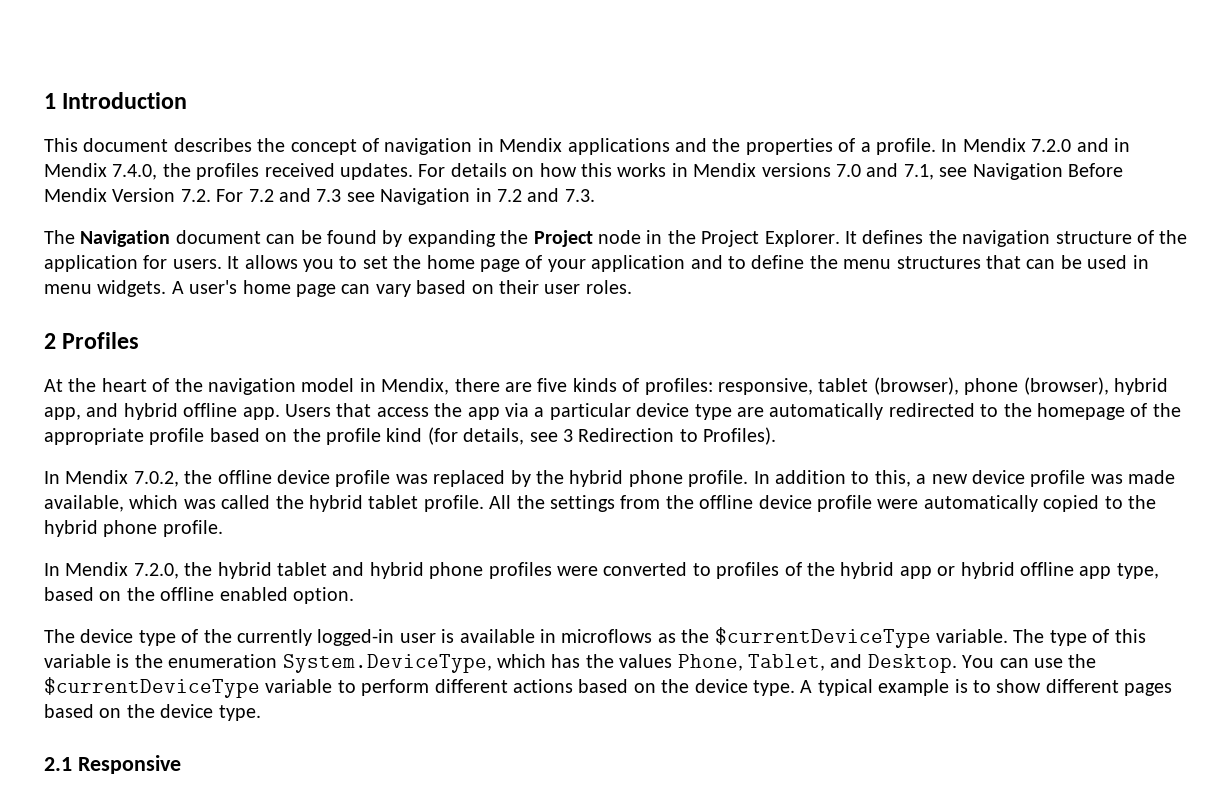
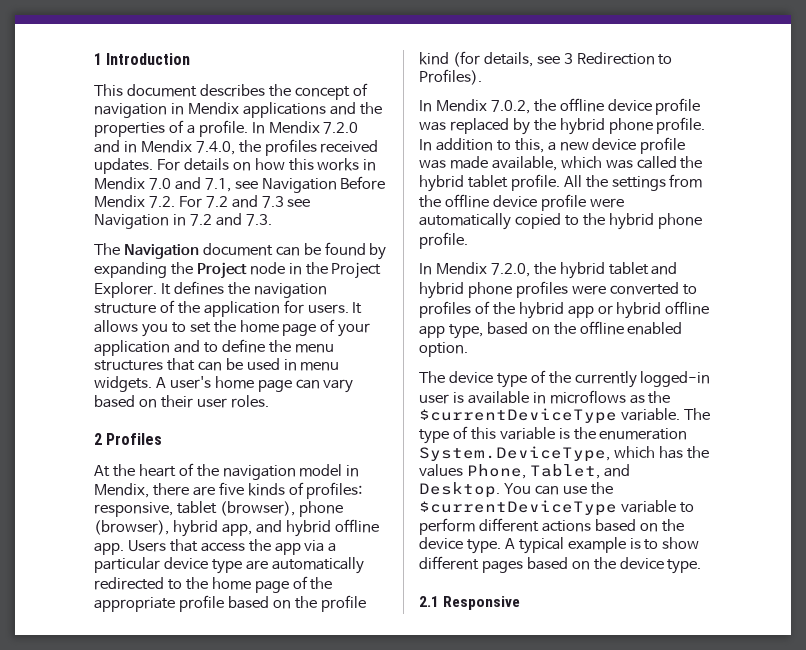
[761,163,831,177] versions -> (145, 183) none
[112,188,176,202] Version -> (145, 201) none
[1036,403,1125,420] homepage -> [211,577,289,593] home page

